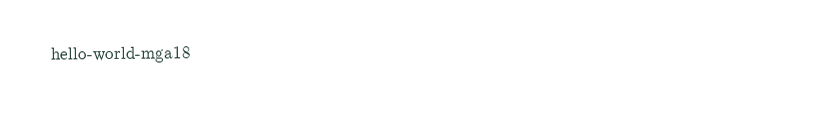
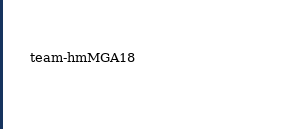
[50,46,192,64] hello-world-mga18 -> [30,52,135,62] team-hmMGA18

